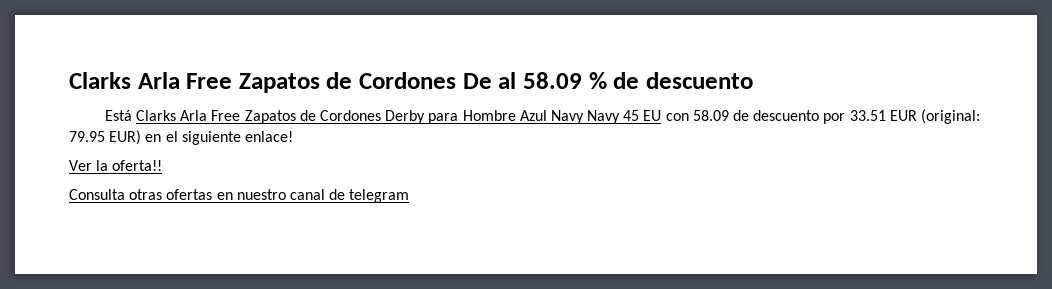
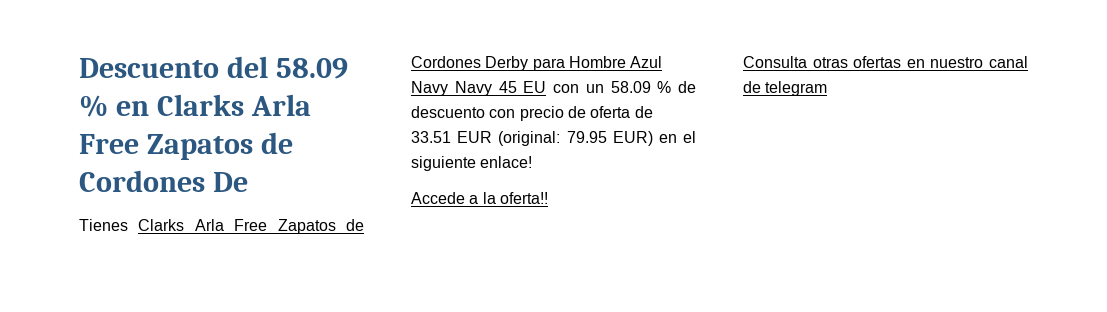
(69, 80) none -> [79,56,348,79] [79,95,149,117] Descuento del 58.09 % en
[498,72,753,89] [104,110,132,121] al 58.09 % de descuento // Está -> [79,219,128,231] // Tienes
[692,110,846,124] 58.09 de descuento por -> [585,81,696,93] [411,106,653,121] un 58.09 % de descuento con precio de oferta de
[69,160,92,171] Ver -> [411,192,479,204] Accede a

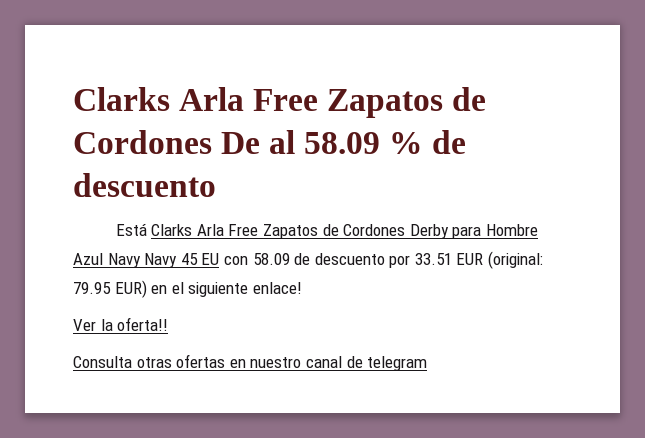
[79,56,348,79] [79,95,149,117] Descuento del 58.09 % en -> (73, 99) none
[79,219,128,231] // Tienes -> [269,130,467,154] [73,173,216,197] [115,223,147,236] al 58.09 % de descuento // Está
[585,81,696,93] [411,106,653,121] un 58.09 % de descuento con precio de oferta de -> [252,253,411,268] 58.09 de descuento por
[411,192,479,204] Accede a -> [73,319,96,331] Ver

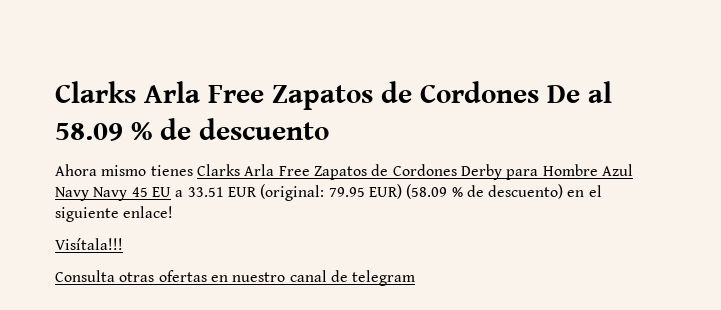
[115,223,147,236] Está -> [55,164,193,176] Ahora mismo tienes
[223,253,411,268] con 58.09 de descuento por -> [175,190,184,197] a
(147, 289) none -> [406,184,564,199] (58.09 % de descuento)
[73,317,169,331] Ver la oferta!! -> [55,238,123,250] Visítala!!!

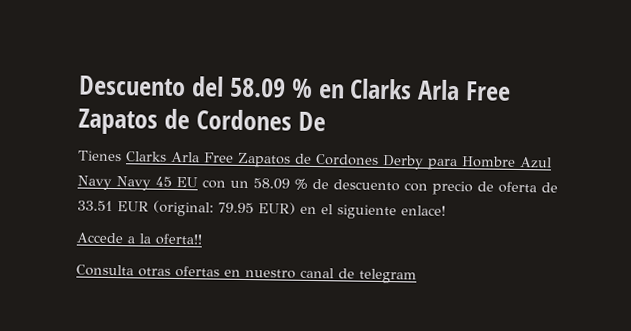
(55, 92) none -> [79,75,345,99] Descuento del 58.09 % en
[588,81,612,103] [55,118,329,141] [55,164,193,176] al 58.09 % de descuento // Ahora mismo tienes -> [78,150,122,162] // Tienes
[175,190,184,197] a -> [202,178,558,196] con un 58.09 % de descuento con precio de oferta de
[406,184,564,199] (58.09 % de descuento) -> (296, 208) none
[55,238,123,250] Visítala!!! -> [76,232,202,246] Accede a la oferta!!

